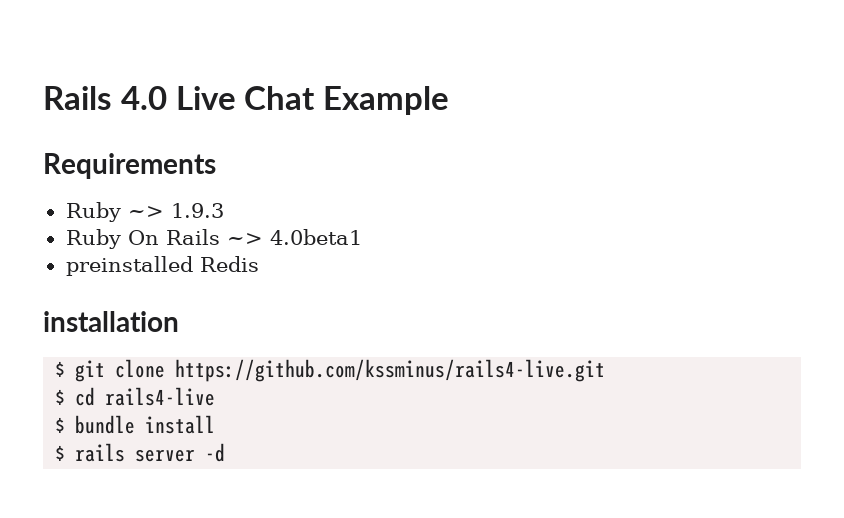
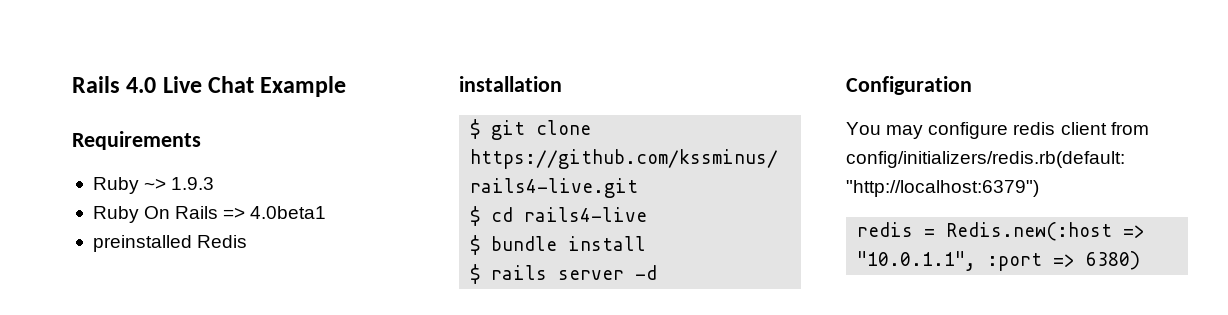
[226,233,263,245] ~> -> [223,207,246,219] =>
(226, 452) none -> [846,76,972,95] [846,122,1149,139] [846,151,1125,168] [846,180,1039,197] [857,222,1146,241] [857,251,1141,271] // Configuration // You may configure redis client from config/initializers/redis.rb(default: "http://localhost:6379") // redis = Redis.new(:host => "10.0.1.1", :port => 6380)

